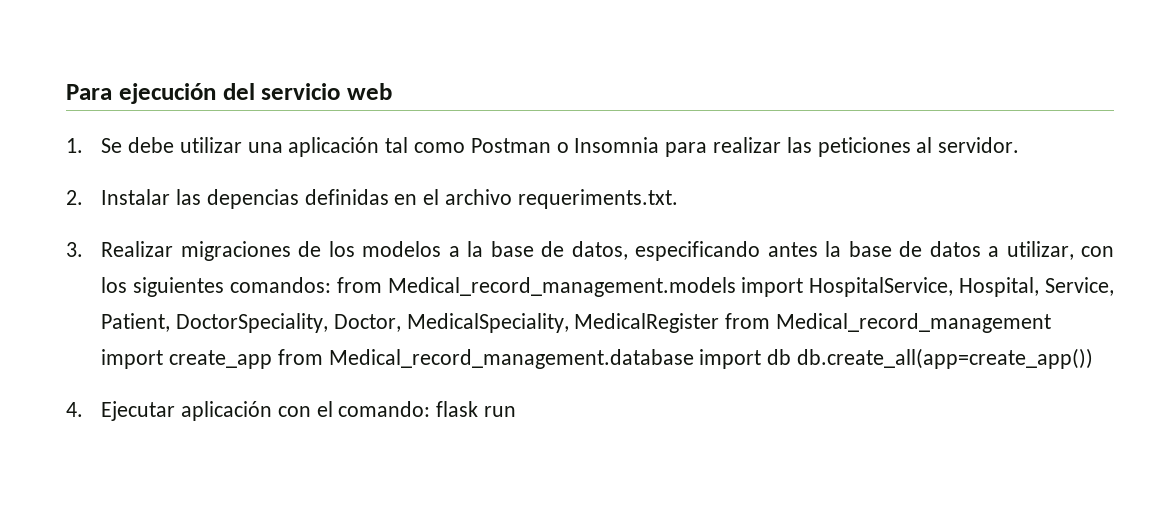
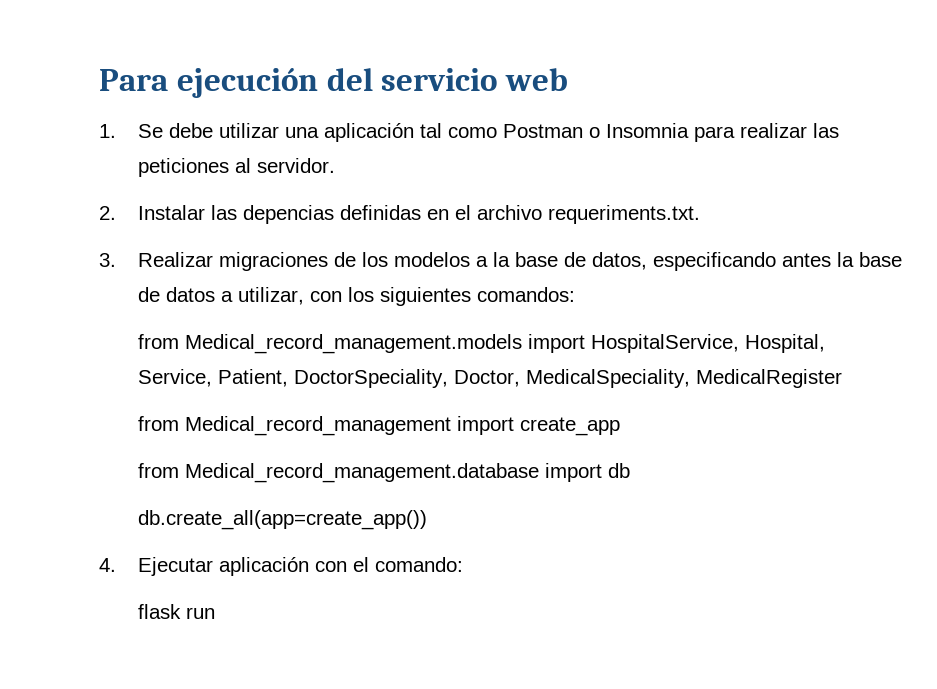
(331, 285) none -> (575, 294) //
(720, 323) none -> (842, 378) //
(273, 359) none -> (620, 426) //
(792, 357) none -> (630, 470) //
(431, 409) none -> (463, 564) //

